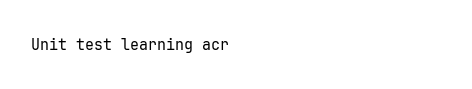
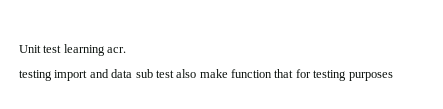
[202,41,229,50] acr -> [107,47,127,53] [19,69,393,81] acr. // testing import and data sub test also make function that for testing purposes

